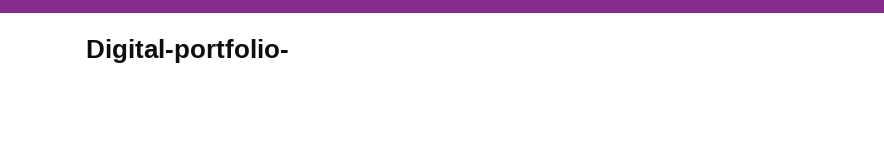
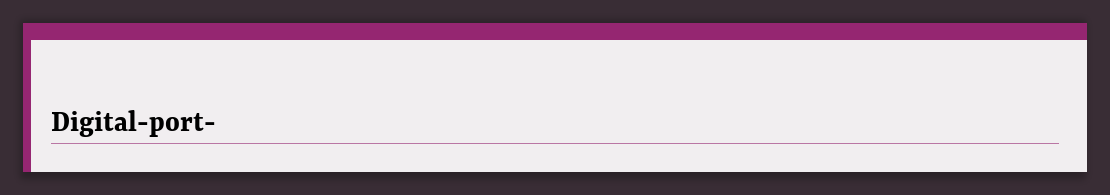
[86,39,289,63] Digital-portfolio- -> [51,110,216,137] Digital-port-

